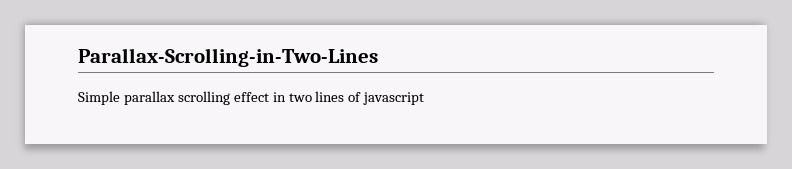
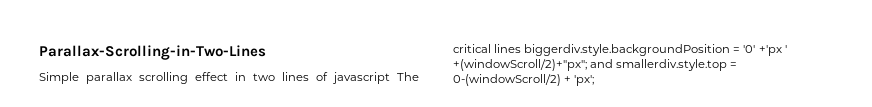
(425, 98) none -> [397,72,419,81] [453,44,787,56] [453,59,738,71] [453,74,595,86] The critical lines biggerdiv.style.backgroundPosition = '0' +'px ' +(windowScroll/2)+"px"; and smallerdiv.style.top = 0-(windowScroll/2) + 'px';

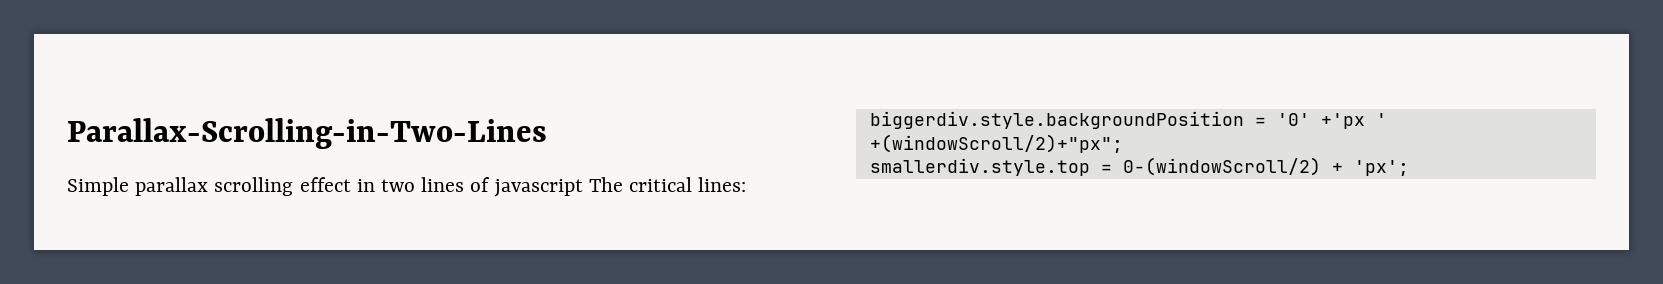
[494,44,522,53] lines -> [698,177,747,192] lines: //
[590,59,614,68] and -> (1123, 143) //

